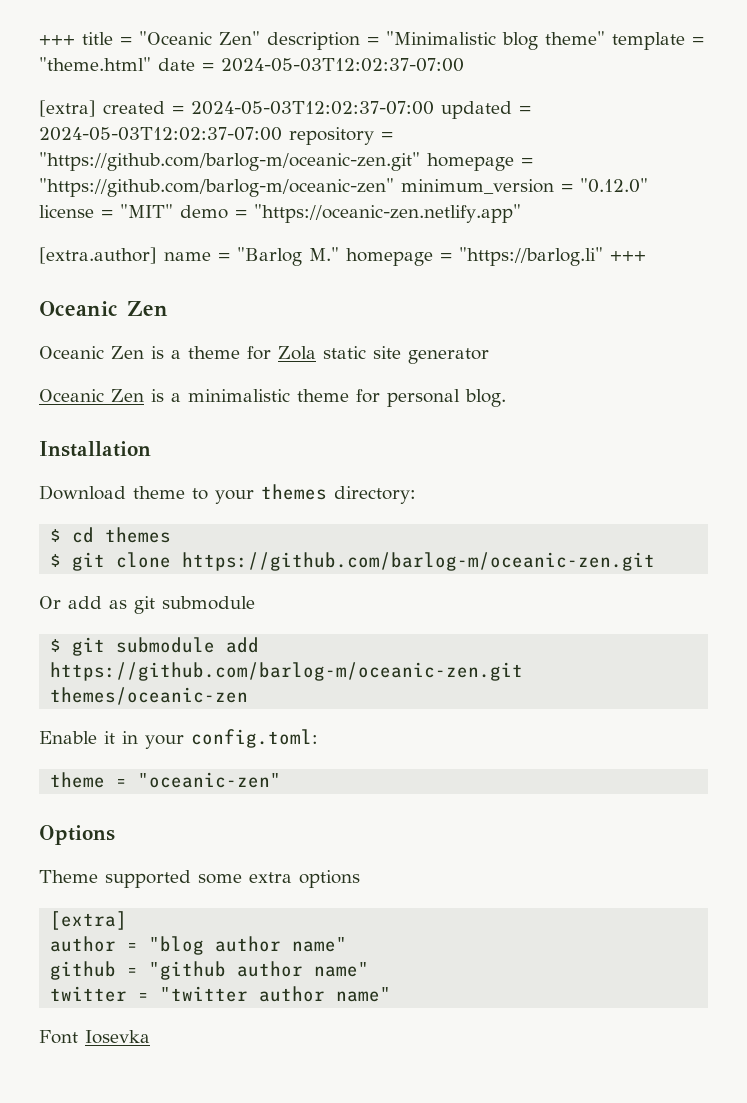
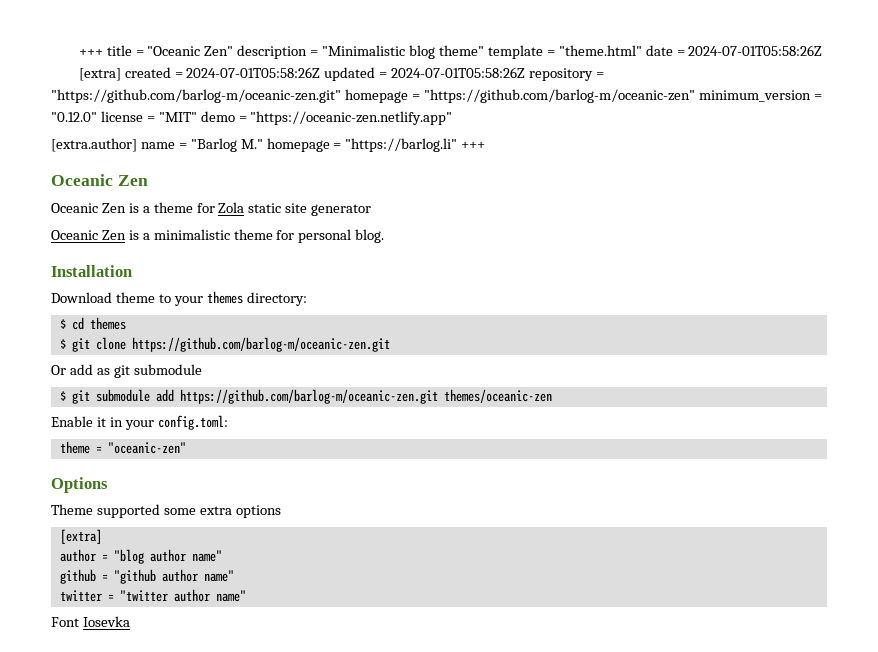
[221,58,464,72] 2024-05-03T12:02:37-07:00 -> [688,45,823,56] 2024-07-01T05:58:26Z
[191,101,434,115] 2024-05-03T12:02:37-07:00 -> [186,67,321,78] 2024-07-01T05:58:26Z
[39,127,282,141] 2024-05-03T12:02:37-07:00 -> [391,67,526,78] 2024-07-01T05:58:26Z

